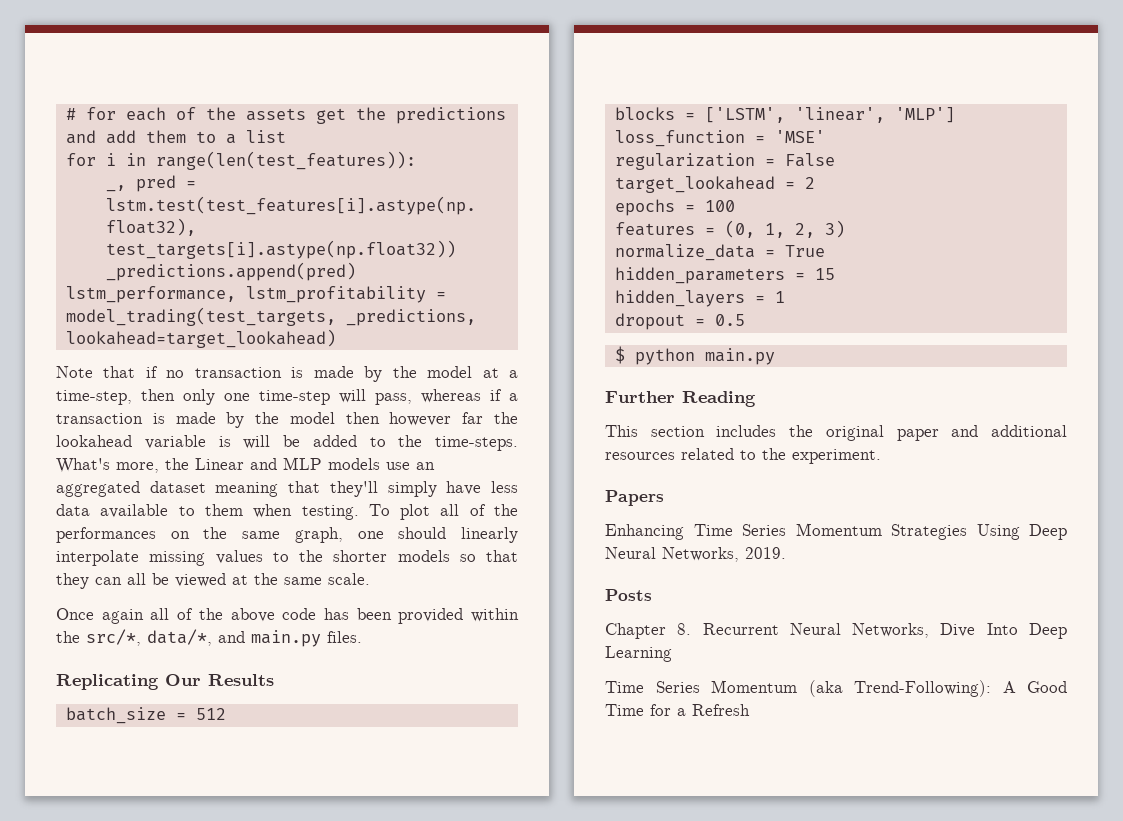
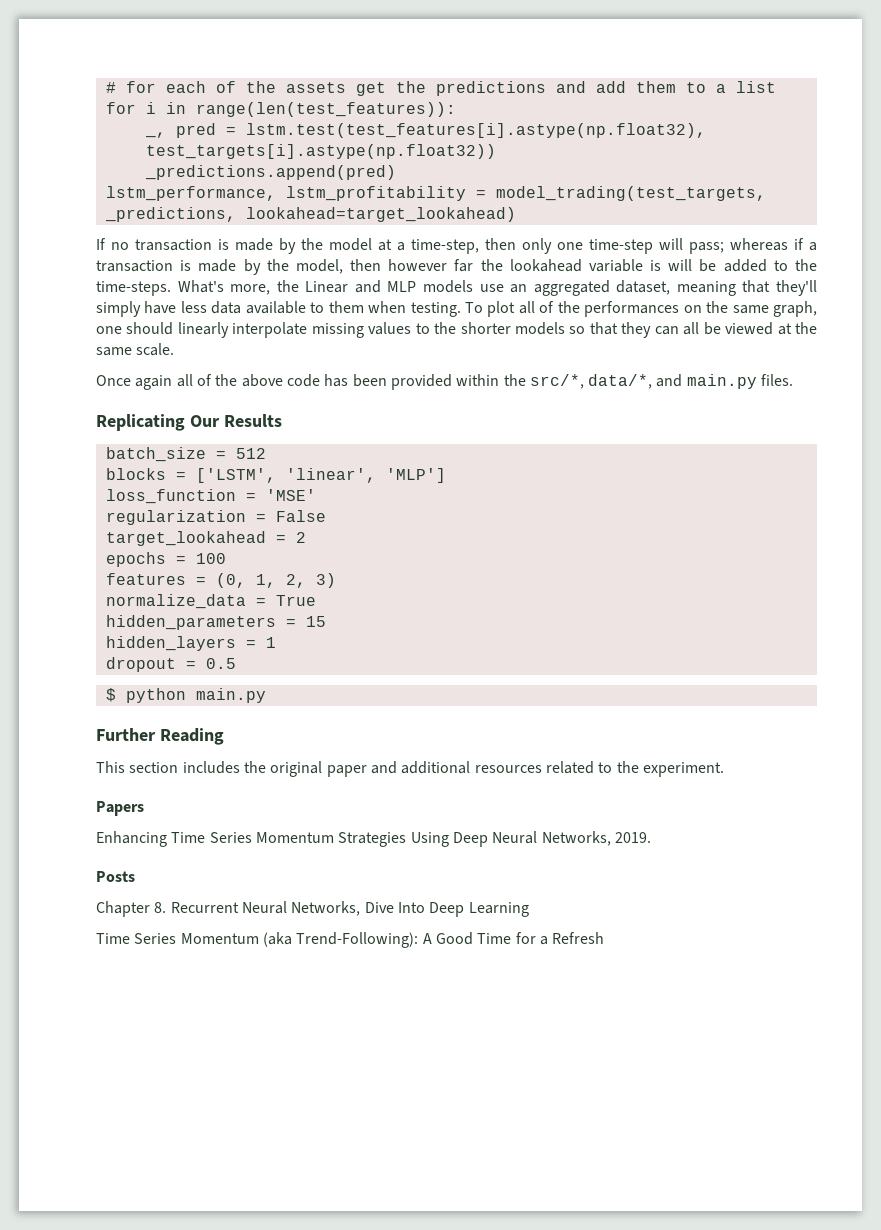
[56,366,158,378] Note that if -> [96,238,106,250] If
[375,393,412,405] pass, -> [689,242,724,254] pass;
[289,412,335,424] model -> [295,259,343,274] model,
[149,481,206,493] dataset -> [616,280,671,295] dataset,

